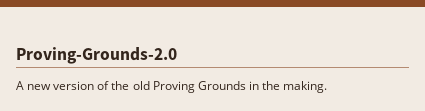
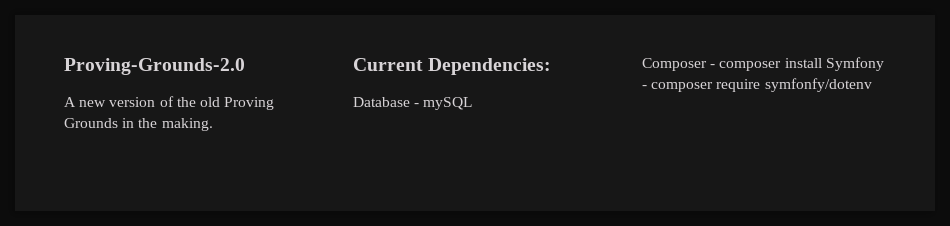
(328, 87) none -> [353,58,552,75] [353,97,473,110] [642,57,884,71] [642,78,872,92] // Current Dependencies: // Database - mySQL // Composer - composer install Symfony - composer require symfonfy/dotenv

